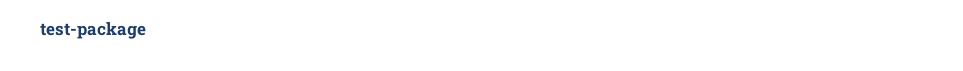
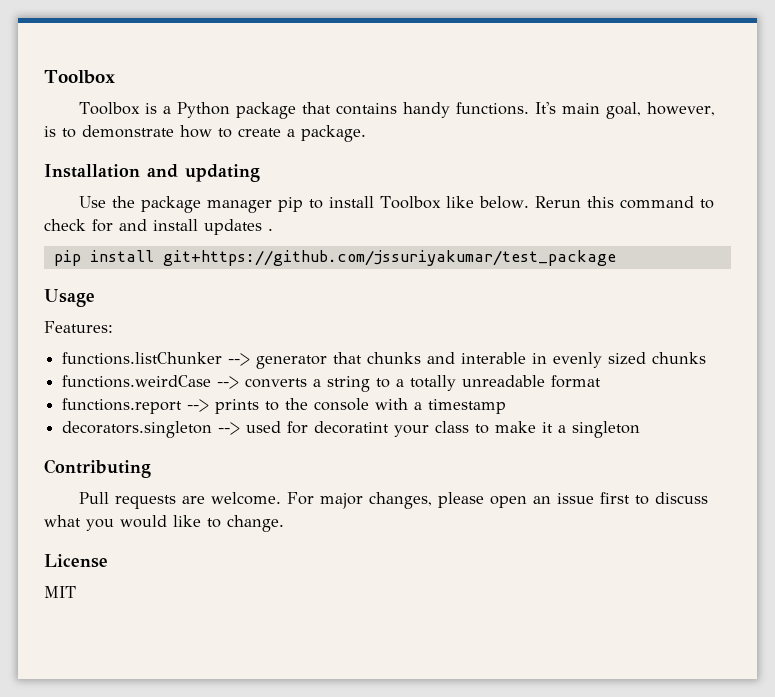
[40,22,146,39] test-package -> [44,70,115,84] [78,102,715,119] [44,125,366,142] [44,164,260,182] [78,196,714,213] [44,219,273,235] [53,250,616,266] [44,289,95,307] [44,321,113,333] [62,352,707,369] [62,375,602,392] [62,398,507,414] [62,421,641,438] [44,459,151,478] [78,492,708,509] [44,515,284,532] [44,554,108,568] [44,586,76,598] Toolbox // Toolbox is a Python package that contains handy functions. It's main goal, however, is to demonstrate how to create a package. // Installation and updating // Use the package manager pip to install Toolbox like below. Rerun this command to check for and install updates . // pip install git+https://github.com/jssuriyakumar/test_package // Usage // Features: // functions.listChunker --> generator that chunks and interable in evenly sized chunks // functions.weirdCase --> converts a string to a totally unreadable format // functions.report --> prints to the console with a timestamp // decorators.singleton --> used for decoratint your class to make it a singleton // Contributing // Pull requests are welcome. For major changes, please open an issue first to discuss what you would like to change. // License // MIT

